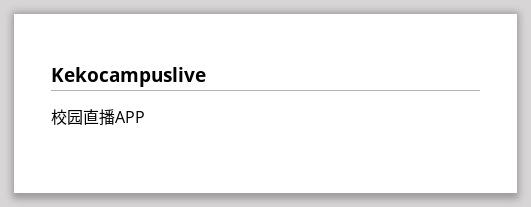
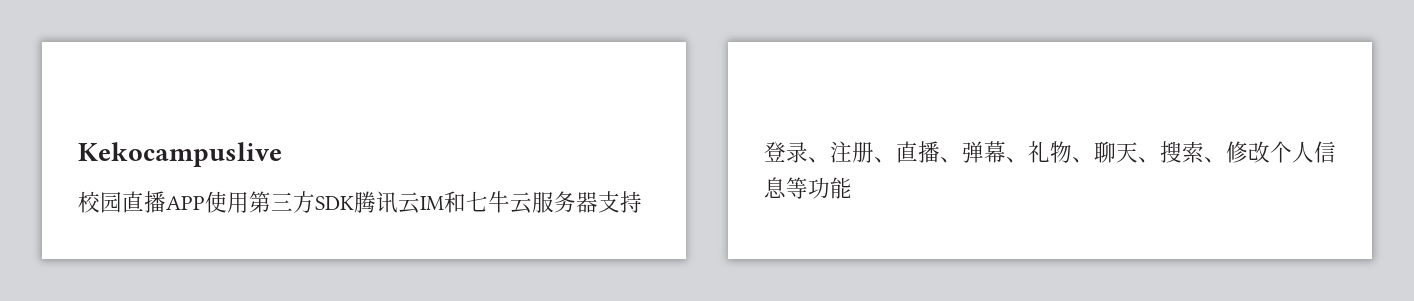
(145, 117) none -> [205,191,642,214] [764,141,1336,163] [764,177,852,199] 使用第三方SDK腾讯云IM和七牛云服务器支持登录、注册、直播、弹幕、礼物、聊天、搜索、修改个人信息等功能

